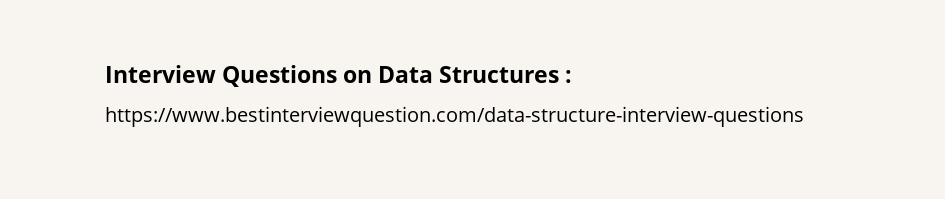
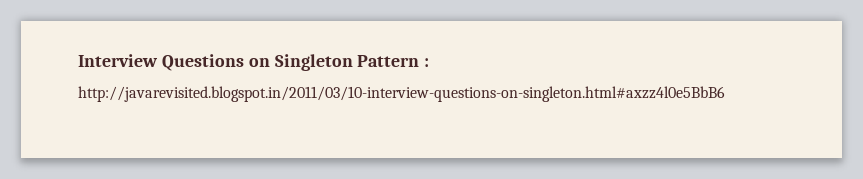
[378,66,560,83] Data Structures -> [274,54,420,71] Singleton Pattern
[105,106,804,127] https://www.bestinterviewquestion.com/data-structure-interview-questions -> [78,86,725,102] http://javarevisited.blogspot.in/2011/03/10-interview-questions-on-singleton.html#axzz4l0e5BbB6

